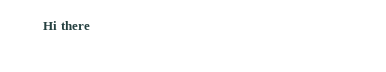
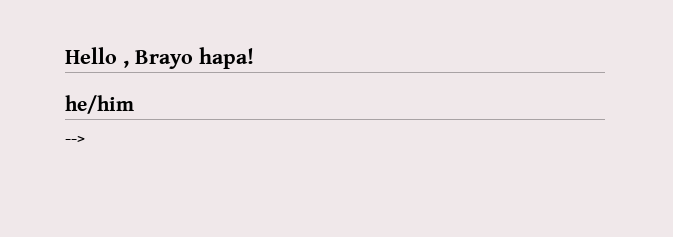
[43,21,90,30] Hi there -> [65,47,254,69] [65,95,134,114] [65,136,85,144] Hello , Brayo hapa! // he/him // -->

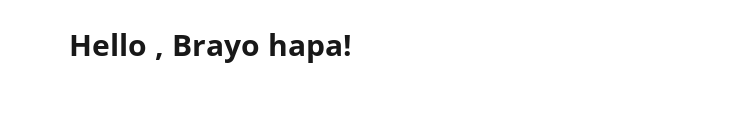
[65,95,134,114] [65,136,85,144] // he/him // --> -> (352, 48) none

